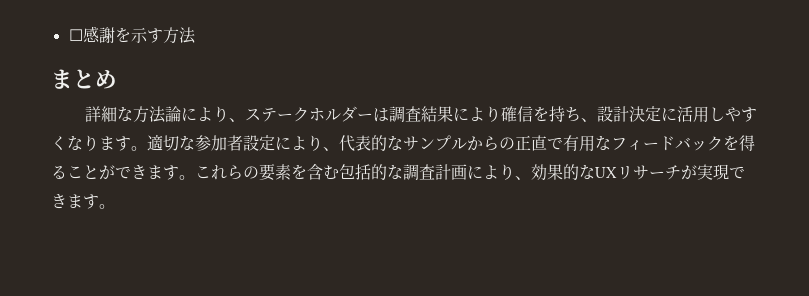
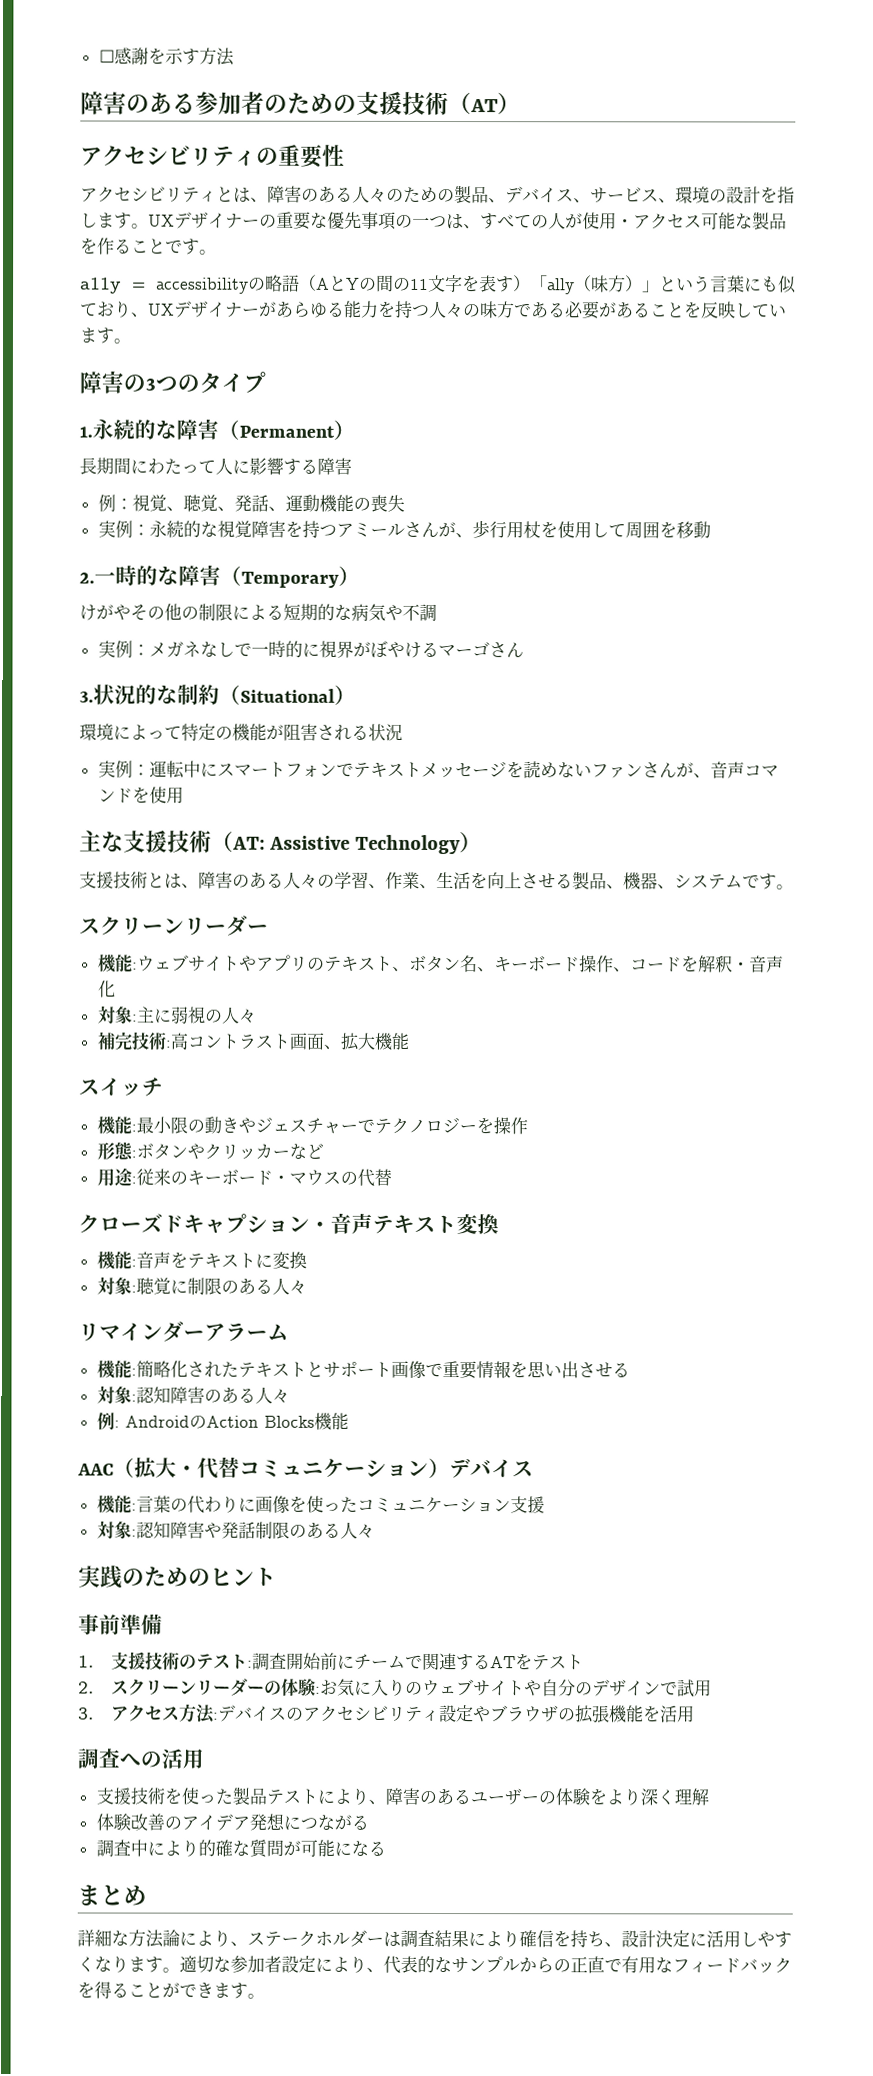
(196, 35) none -> [80,91,521,116] [80,144,345,168] [80,185,795,204] [80,211,787,230] [80,237,217,255] [80,274,797,295] [80,300,787,320] [79,327,131,344] [79,370,266,394] [79,418,355,440] [79,457,352,475] [97,494,405,512] [97,520,711,539] [79,564,360,588] [79,603,437,622] [97,640,524,658] [79,684,356,705] [79,723,403,742] [97,760,779,779] [97,786,184,804] [79,830,482,855] [79,871,794,890] [79,915,269,936] [97,954,784,973] [97,980,116,998] [97,1005,257,1024] [96,1031,410,1051] [78,1077,163,1097] [96,1116,528,1135] [96,1141,324,1161] [96,1167,392,1187] [78,1212,499,1235] [96,1251,307,1270] [96,1276,307,1295] [78,1321,289,1342] [96,1360,630,1380] [96,1385,290,1404] [96,1412,349,1430] [77,1456,534,1479] [96,1495,545,1514] [96,1520,375,1539] [78,1565,277,1589] [78,1613,163,1635] [78,1651,584,1671] [78,1678,712,1698] [78,1703,695,1724] [77,1748,205,1769] [95,1786,709,1806] [95,1813,369,1831] [95,1839,386,1858] // 障害のある参加者のための支援技術（AT） // アクセシビリティの重要性 // アクセシビリティとは、障害のある人々のための製品、デバイス、サービス、環境の設計を指します。UXデザイナーの重要な優先事項の一つは、すべての人が使用・アクセス可能な製品を作ることです。 // a11y = accessibilityの略語（AとYの間の11文字を表す）「ally（味方）」という言葉にも似ており、UXデザイナーがあらゆる能力を持つ人々の味方である必要があることを反映しています。 // 障害の3つのタイプ // 1.永続的な障害（Permanent） // 長期間にわたって人に影響する障害 // 例：視覚、聴覚、発話、運動機能の喪失 // 実例：永続的な視覚障害を持つアミールさんが、歩行用杖を使用して周囲を移動 // 2.一時的な障害（Temporary） // けがやその他の制限による短期的な病気や不調 // 実例：メガネなしで一時的に視界がぼやけるマーゴさん // 3.状況的な制約（Situational） // 環境によって特定の機能が阻害される状況 // 実例：運転中にスマートフォンでテキストメッセージを読めないファンさんが、音声コマンドを使用 // 主な支援技術（AT: Assistive Technology） // 支援技術とは、障害のある人々の学習、作業、生活を向上させる製品、機器、システムです。 // スクリーンリーダー // 機能:ウェブサイトやアプリのテキスト、ボタン名、キーボード操作、コードを解釈・音声化 // 対象:主に弱視の人々 // 補完技術:高コントラスト画面、拡大機能 // スイッチ // 機能:最小限の動きやジェスチャーでテクノロジーを操作 // 形態:ボタンやクリッカーなど // 用途:従来のキーボード・マウスの代替 // クローズドキャプション・音声テキスト変換 // 機能:音声をテキストに変換 // 対象:聴覚に制限のある人々 // リマインダーアラーム // 機能:簡略化されたテキストとサポート画像で重要情報を思い出させる // 対象:認知障害のある人々 // 例: AndroidのAction Blocks機能 // AAC（拡大・代替コミュニケーション）デバイス // 機能:言葉の代わりに画像を使ったコミュニケーション支援 // 対象:認知障害や発話制限のある人々 // 実践のためのヒント // 事前準備 // 1.支援技術のテスト:調査開始前にチームで関連するATをテスト // 2.スクリーンリーダーの体験:お気に入りのウェブサイトや自分のデザインで試用 // 3.アクセス方法:デバイスのアクセシビリティ設定やブラウザの拡張機能を活用 // 調査への活用 // 支援技術を使った製品テストにより、障害のあるユーザーの体験をより深く理解 // 体験改善のアイデア発想につながる // 調査中により的確な質問が可能になる
[195,164,745,181] [51,194,115,209] これらの要素を含む包括的な調査計画により、効果的なUXリサーチが実現できます。 -> (265, 1996) none

